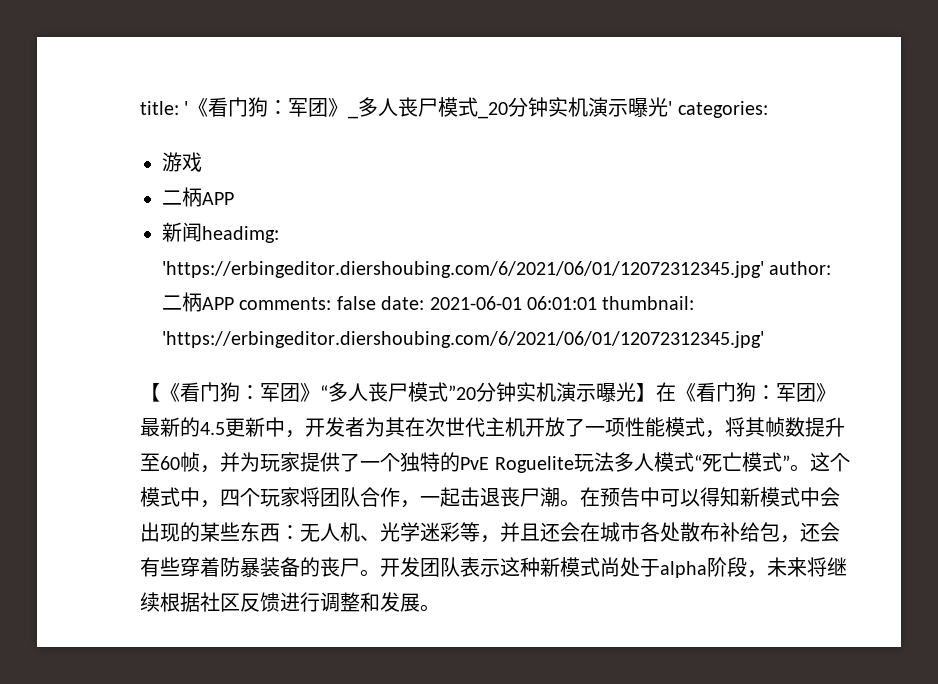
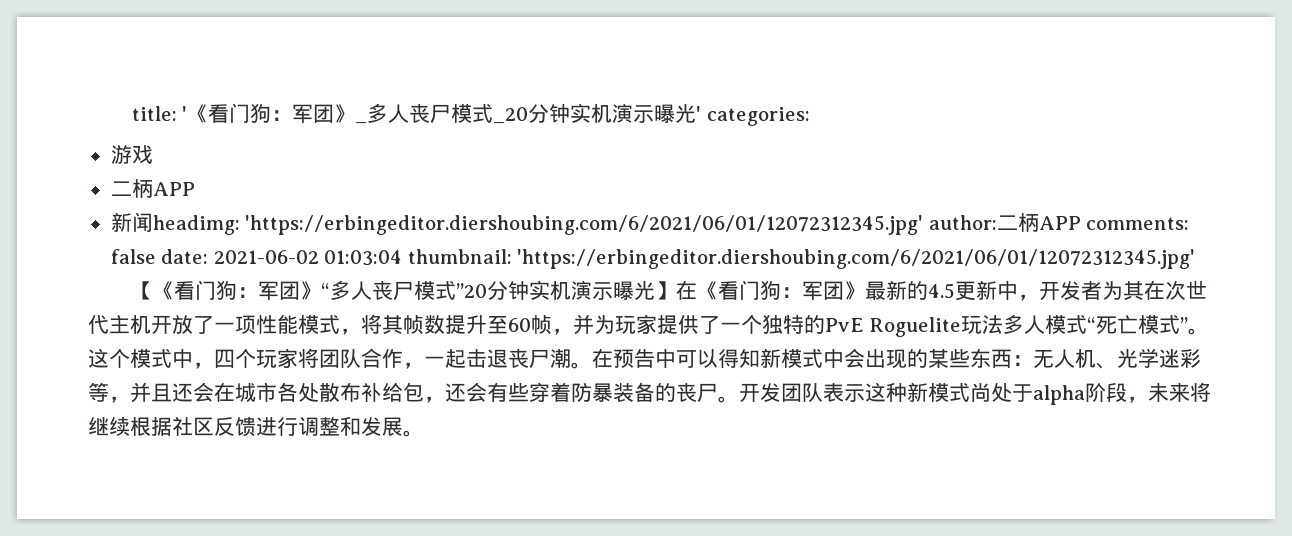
[429,296,597,310] 2021-06-01 06:01:01 -> [213,250,403,266] 2021-06-02 01:03:04

